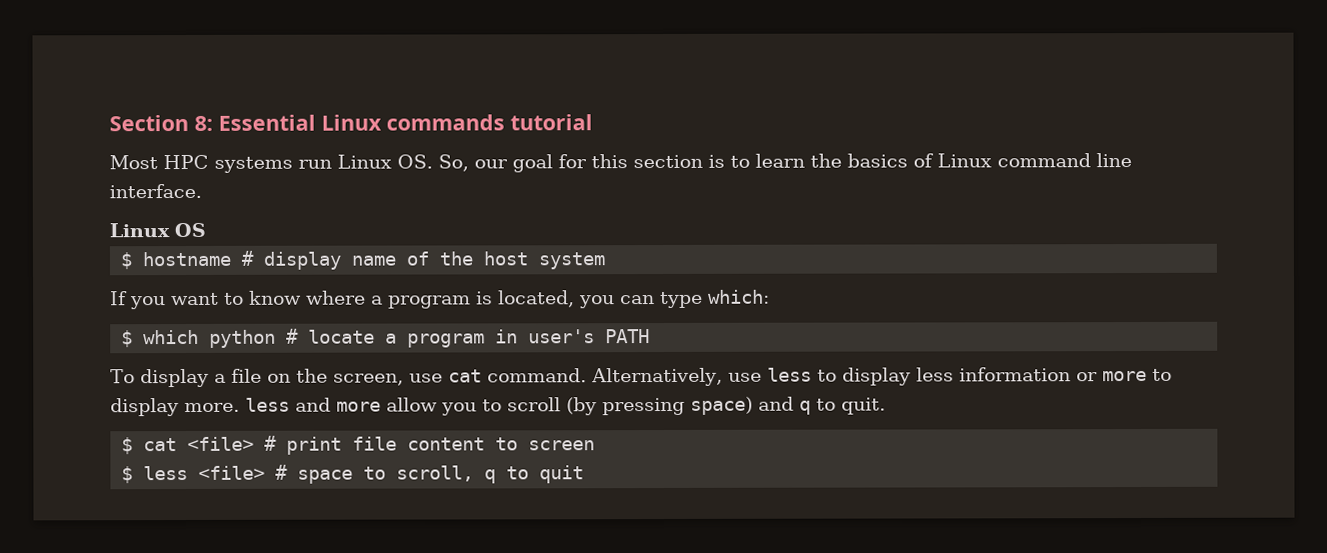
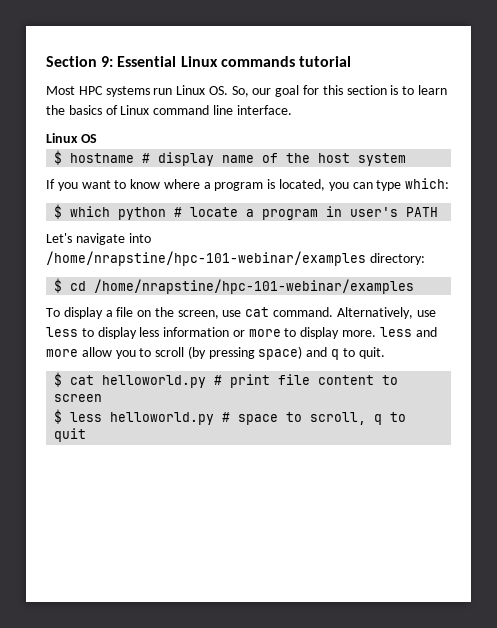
[194,115,213,131] 8: -> [101,56,114,67] 9:
(651, 336) none -> [46,233,151,245] [46,251,425,266] [54,278,415,294] // Let's navigate into /home/nrapstine/hpc-101-webinar/examples directory: // $ cd /home/nrapstine/hpc-101-webinar/examples
[187,436,255,451] <file> -> [102,375,207,388] helloworld.py
[198,465,266,480] <file> -> [110,412,215,425] helloworld.py

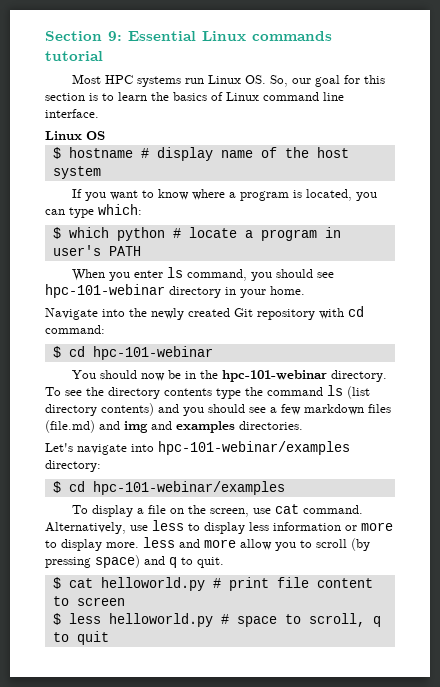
(439, 212) none -> [71,267,334,281] [45,284,305,298] [45,306,364,320] [45,325,105,334] [52,346,213,360] [71,370,387,382] [45,385,370,399] [45,403,391,416] [45,420,303,433] // When you enter ls command, you should see hpc-101-webinar directory in your home. // Navigate into the newly created Git repository with cd command: // $ cd hpc-101-webinar // You should now be in the hpc-101-webinar directory. To see the directory contents type the command ls (list directory contents) and you should see a few markdown files (file.md) and img and examples directories.
[46,251,366,266] /home/nrapstine/hpc-101-webinar/examples -> [158,441,350,455] hpc-101-webinar/examples
[94,279,415,294] /home/nrapstine/hpc-101-webinar/examples -> [92,481,285,495] hpc-101-webinar/examples

